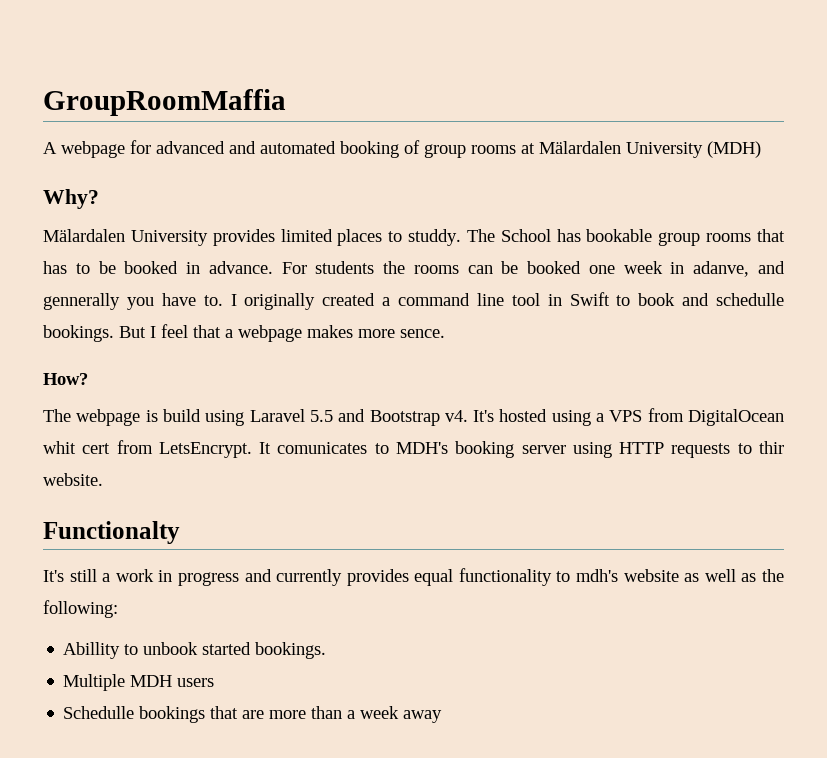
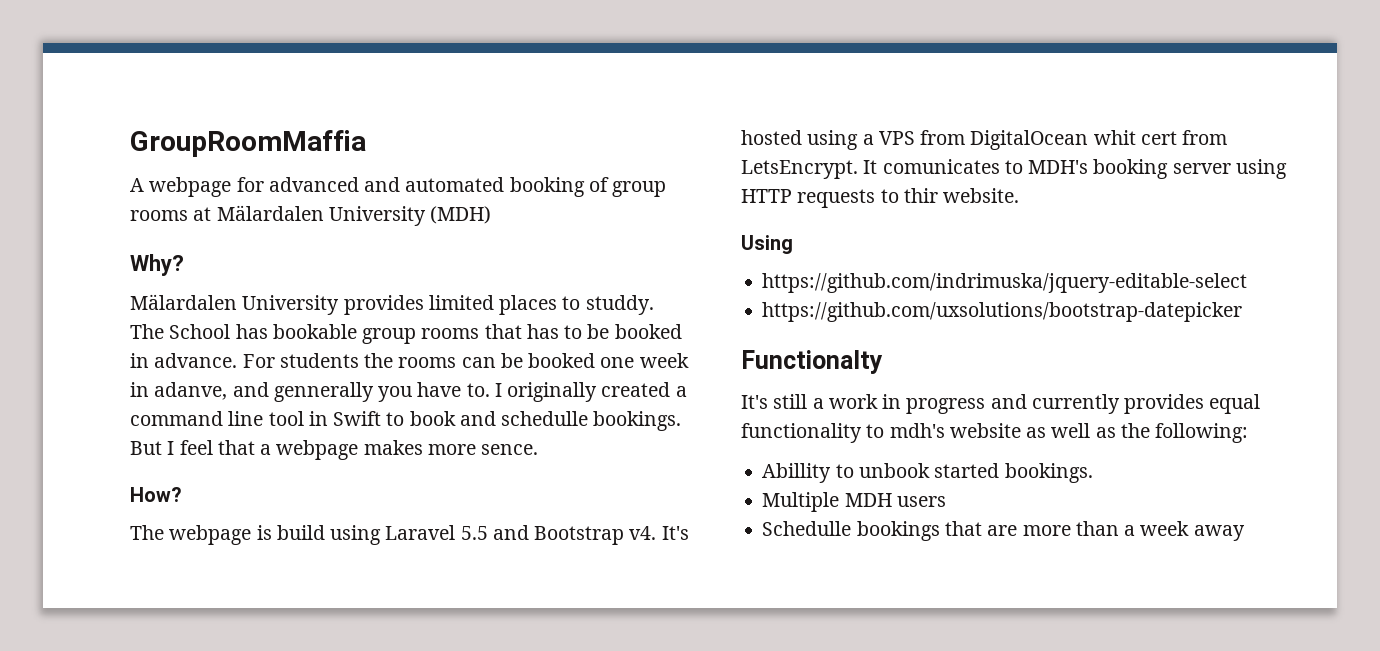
(103, 479) none -> [741,235,793,254] [762,273,1248,293] [762,302,1243,322] // Using // https://github.com/indrimuska/jquery-editable-select // https://github.com/uxsolutions/bootstrap-datepicker

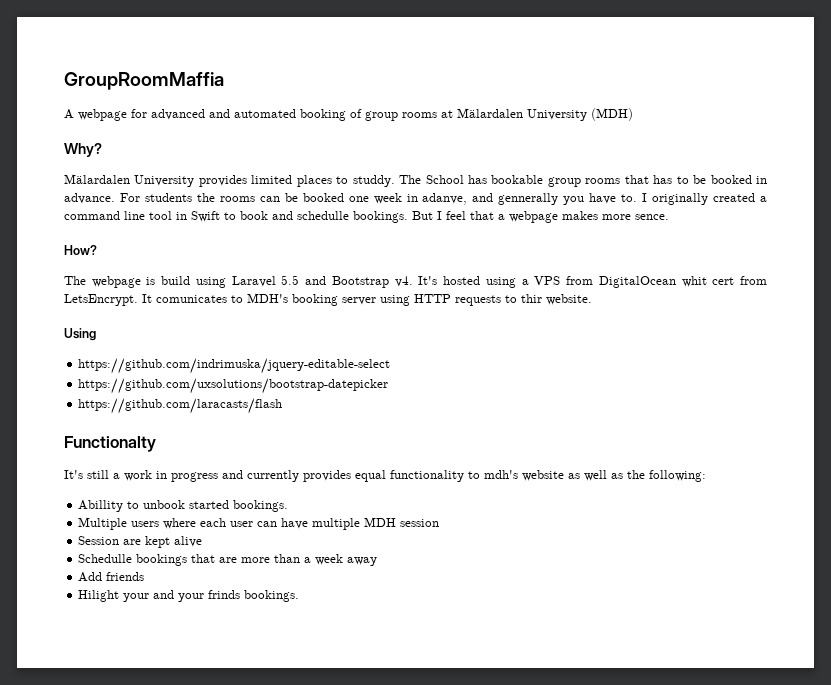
(1243, 312) none -> [78,398,283,414] // https://github.com/laracasts/flash
[844,493,946,507] MDH users -> [131,517,440,530] [78,536,203,548] users where each user can have multiple MDH session // Session are kept alive
(1245, 533) none -> [78,572,145,582] [78,590,300,602] // Add friends // Hilight your and your frinds bookings.

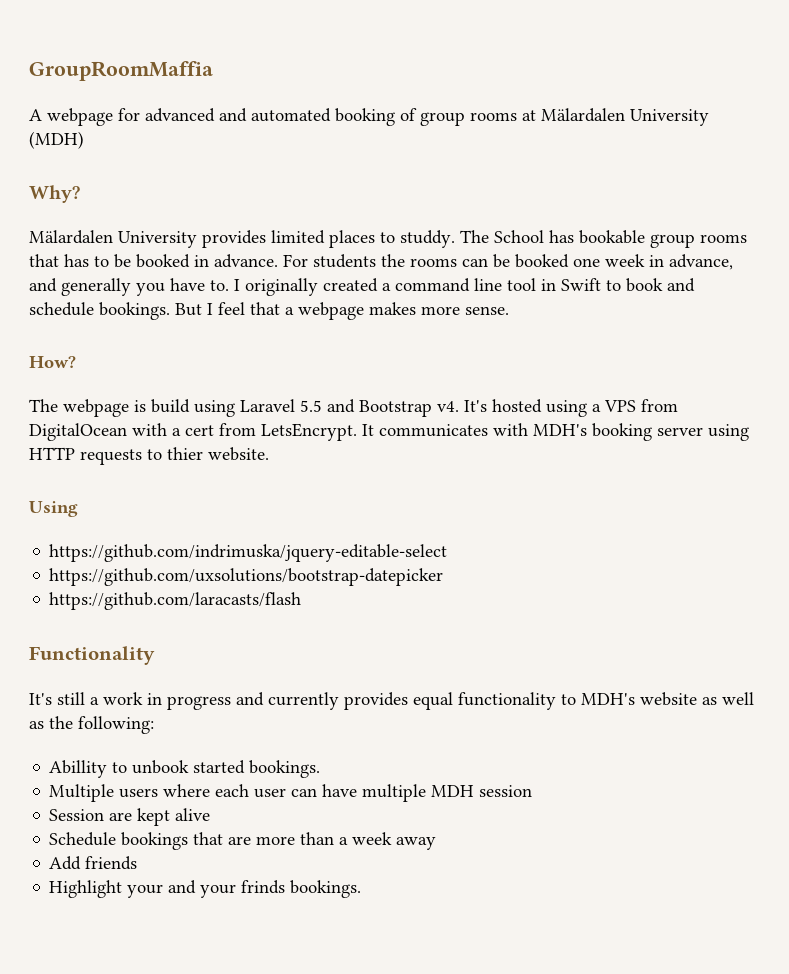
[422,193,559,205] adanve, and gennerally -> [669,254,733,270] [29,278,131,296] advance, and generally
[297,211,349,220] schedulle -> [29,302,94,316] schedule
[635,214,669,220] sence. -> [465,306,509,315] sense.
[681,276,707,287] whit -> [132,423,181,436] with a
[156,295,243,303] comunicates to -> [379,423,528,437] communicates with
[521,294,542,303] thir -> [167,447,203,460] thier
[64,436,156,452] Functionalty -> [29,646,155,665] Functionality
[484,470,518,479] mdh's -> [581,693,635,705] MDH's
[78,554,133,563] Schedulle -> [49,832,117,846] Schedule
[78,590,120,602] Hilight -> [49,880,123,898] Highlight

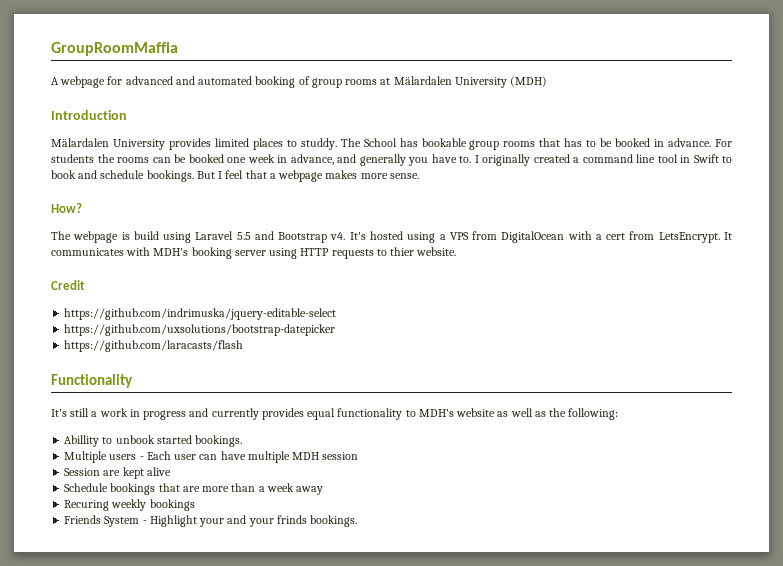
[29,185,80,203] Why? -> [51,110,127,120] Introduction
[29,501,78,517] Using -> [51,280,85,290] Credit
[163,784,250,797] where each -> [139,451,171,460] - Each
[49,856,138,870] Add friends // -> [64,499,195,511] [64,515,147,527] Recuring weekly bookings // Friends System -

